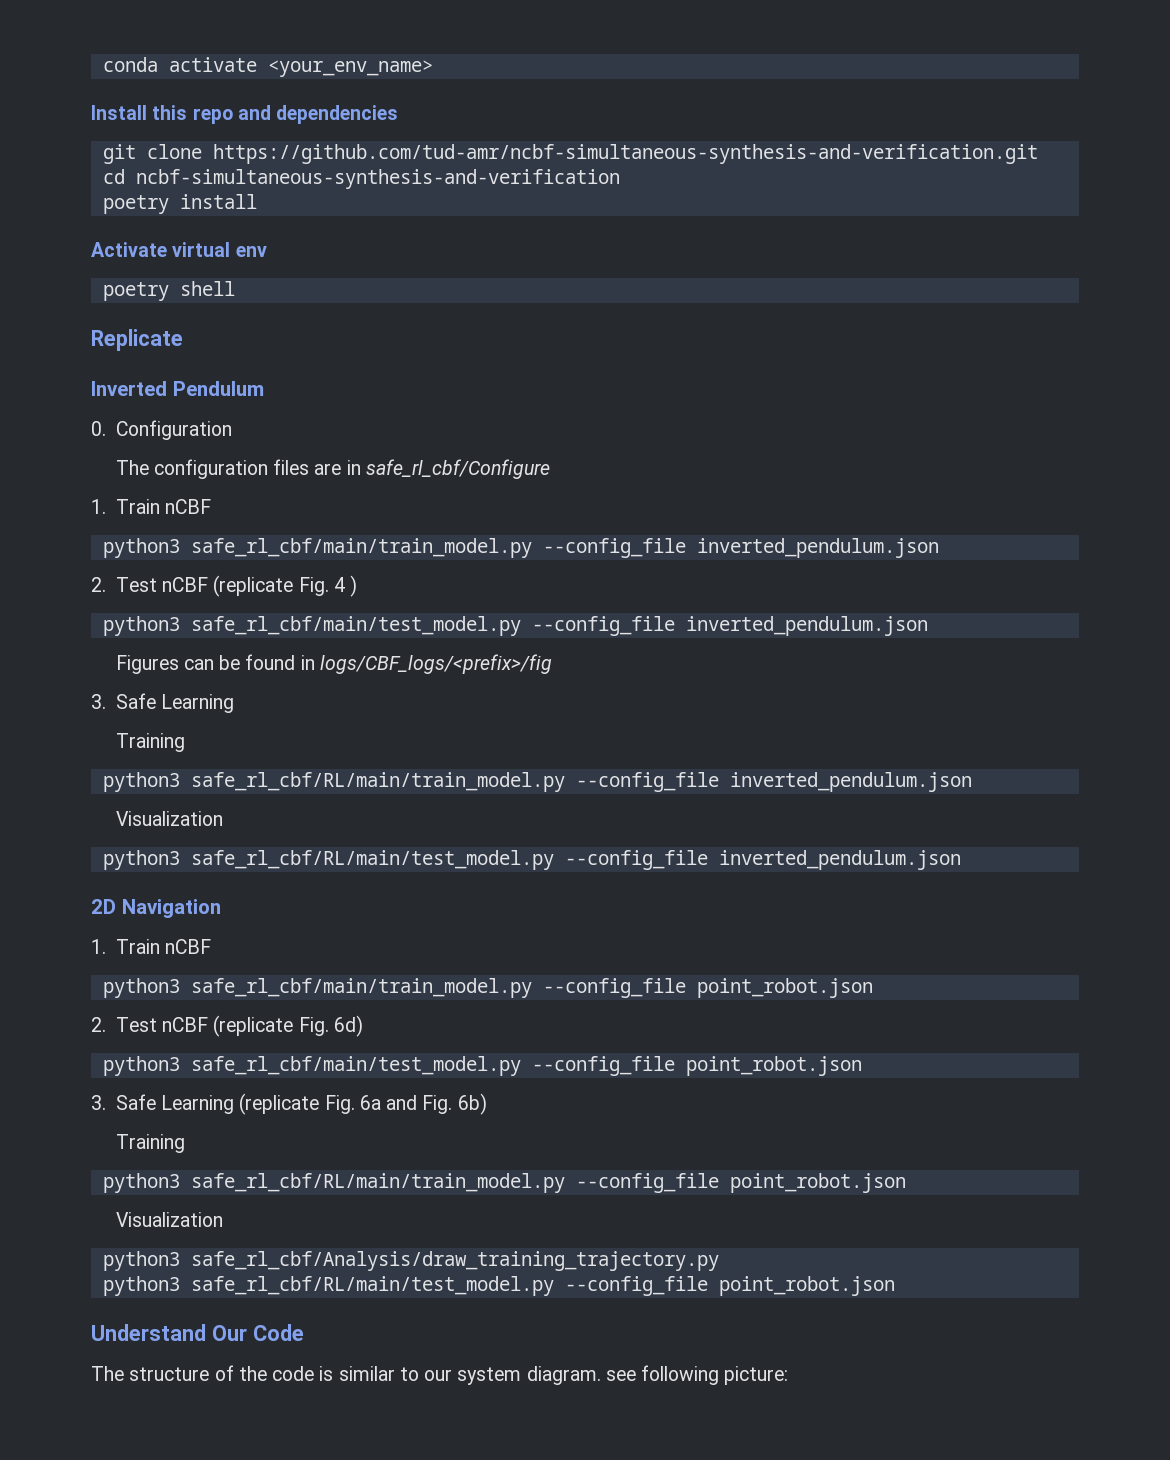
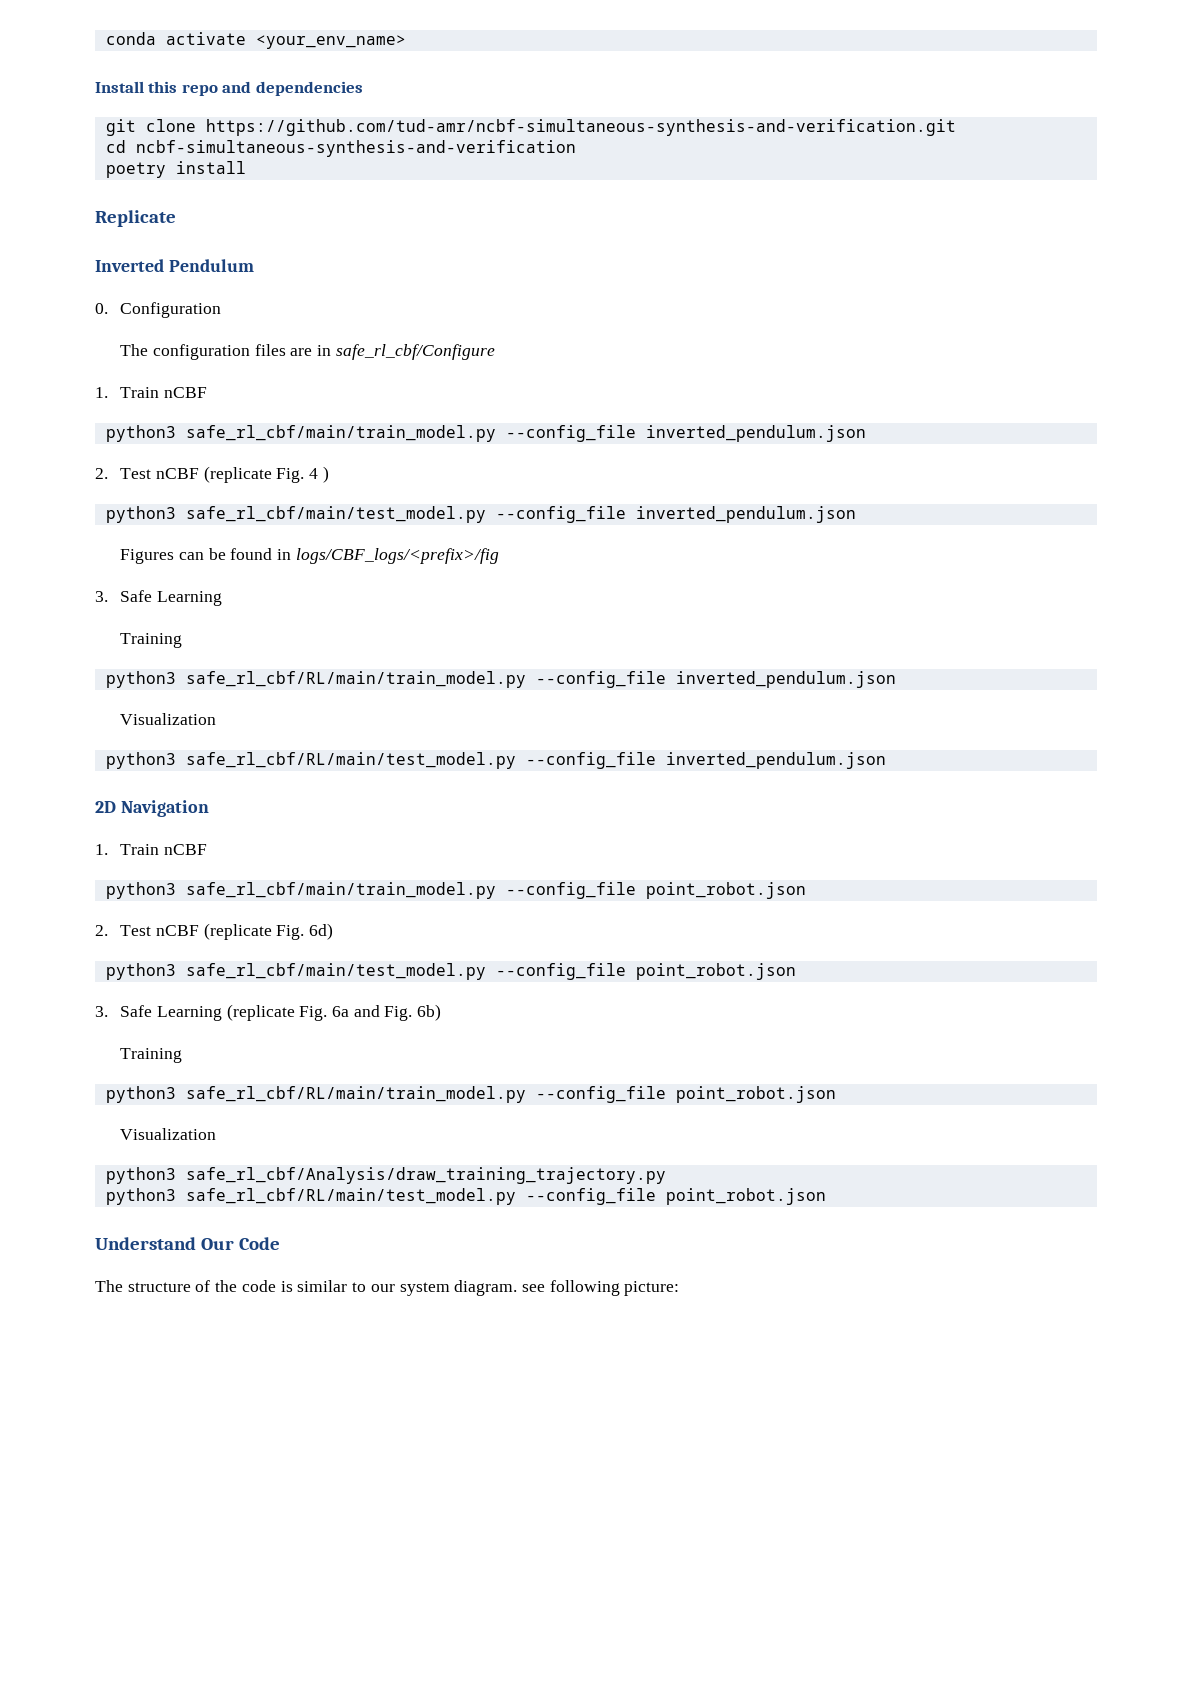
[91,242,267,257] [102,281,235,301] // Activate virtual env // poetry shell -> (246, 167) none

